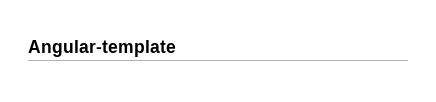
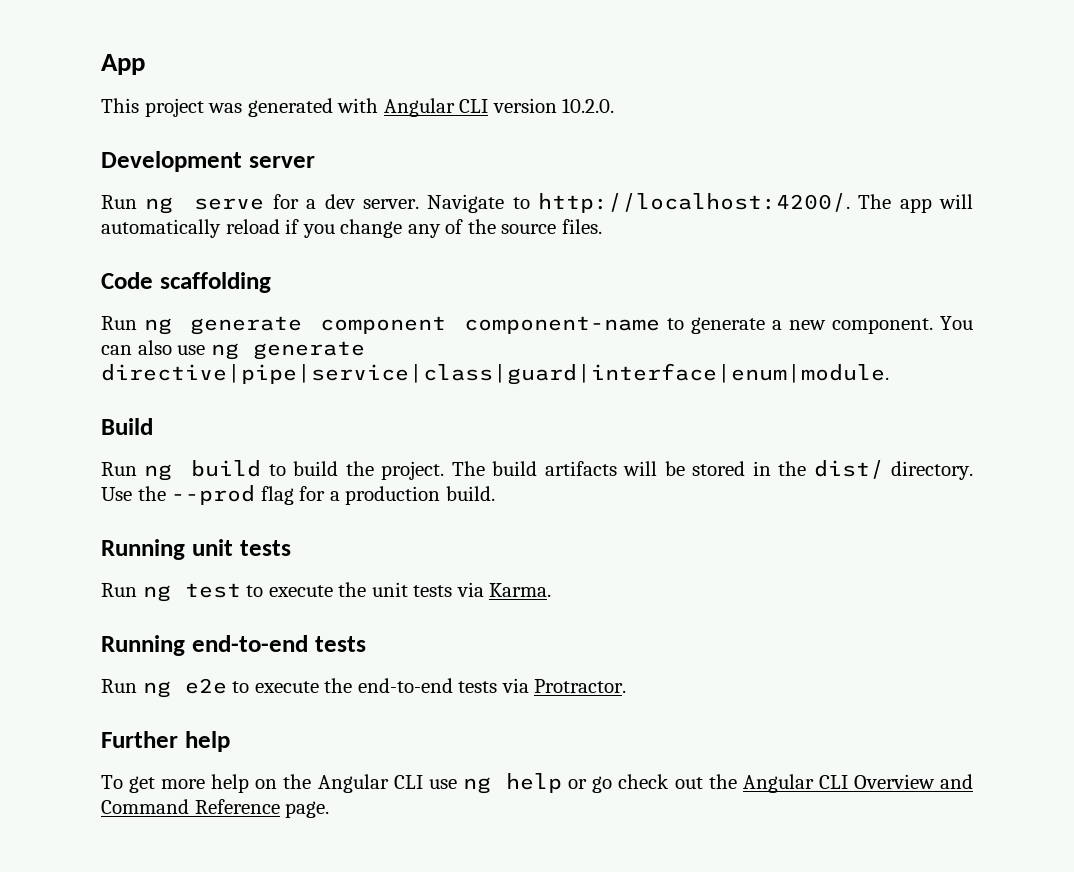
[28,40,176,57] Angular-template -> [101,54,145,75] [101,98,615,117] [101,151,315,172] [101,193,974,214] [101,219,602,238] [101,272,271,293] [101,316,974,335] [101,340,365,360] [101,363,889,385] [101,418,153,435] [101,460,974,481] [101,485,495,505] [101,539,291,560] [101,582,552,602] [101,635,366,656] [101,678,627,698] [101,731,230,752] [101,773,974,794] [101,799,330,818] App // This project was generated with Angular CLI version 10.2.0. // Development server // Run ng serve for a dev server. Navigate to http://localhost:4200/. The app will automatically reload if you change any of the source files. // Code scaffolding // Run ng generate component component-name to generate a new component. You can also use ng generate directive|pipe|service|class|guard|interface|enum|module. // Build // Run ng build to build the project. The build artifacts will be stored in the dist/ directory. Use the --prod flag for a production build. // Running unit tests // Run ng test to execute the unit tests via Karma. // Running end-to-end tests // Run ng e2e to execute the end-to-end tests via Protractor. // Further help // To get more help on the Angular CLI use ng help or go check out the Angular CLI Overview and Command Reference page.

